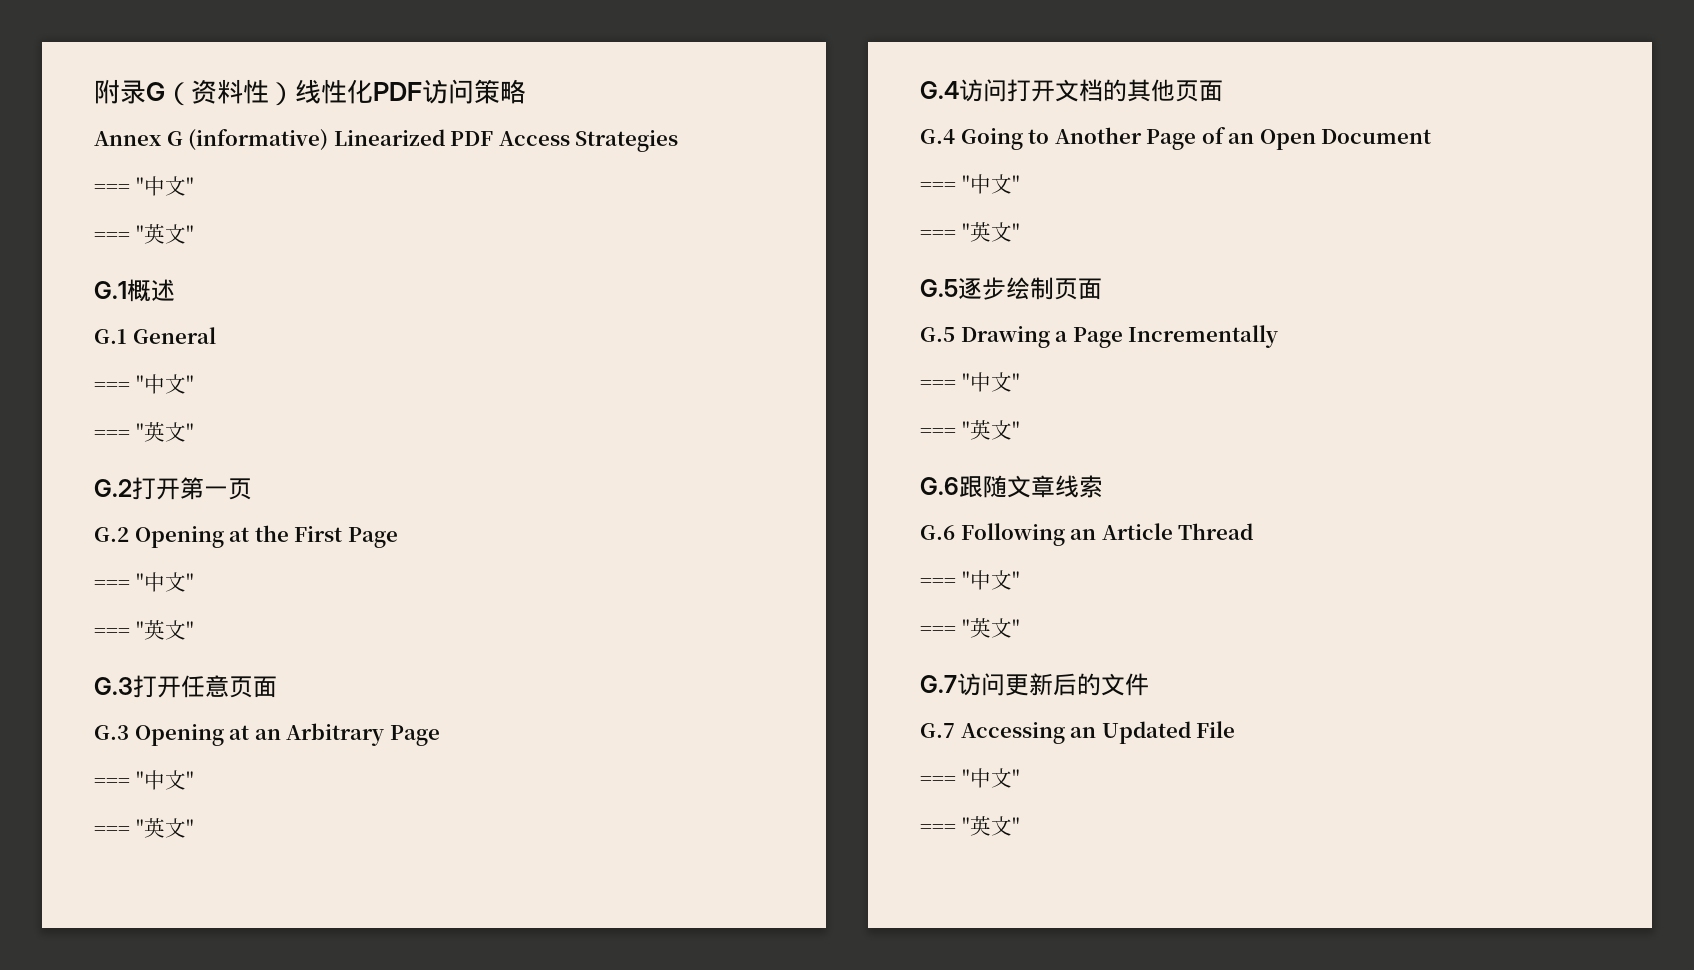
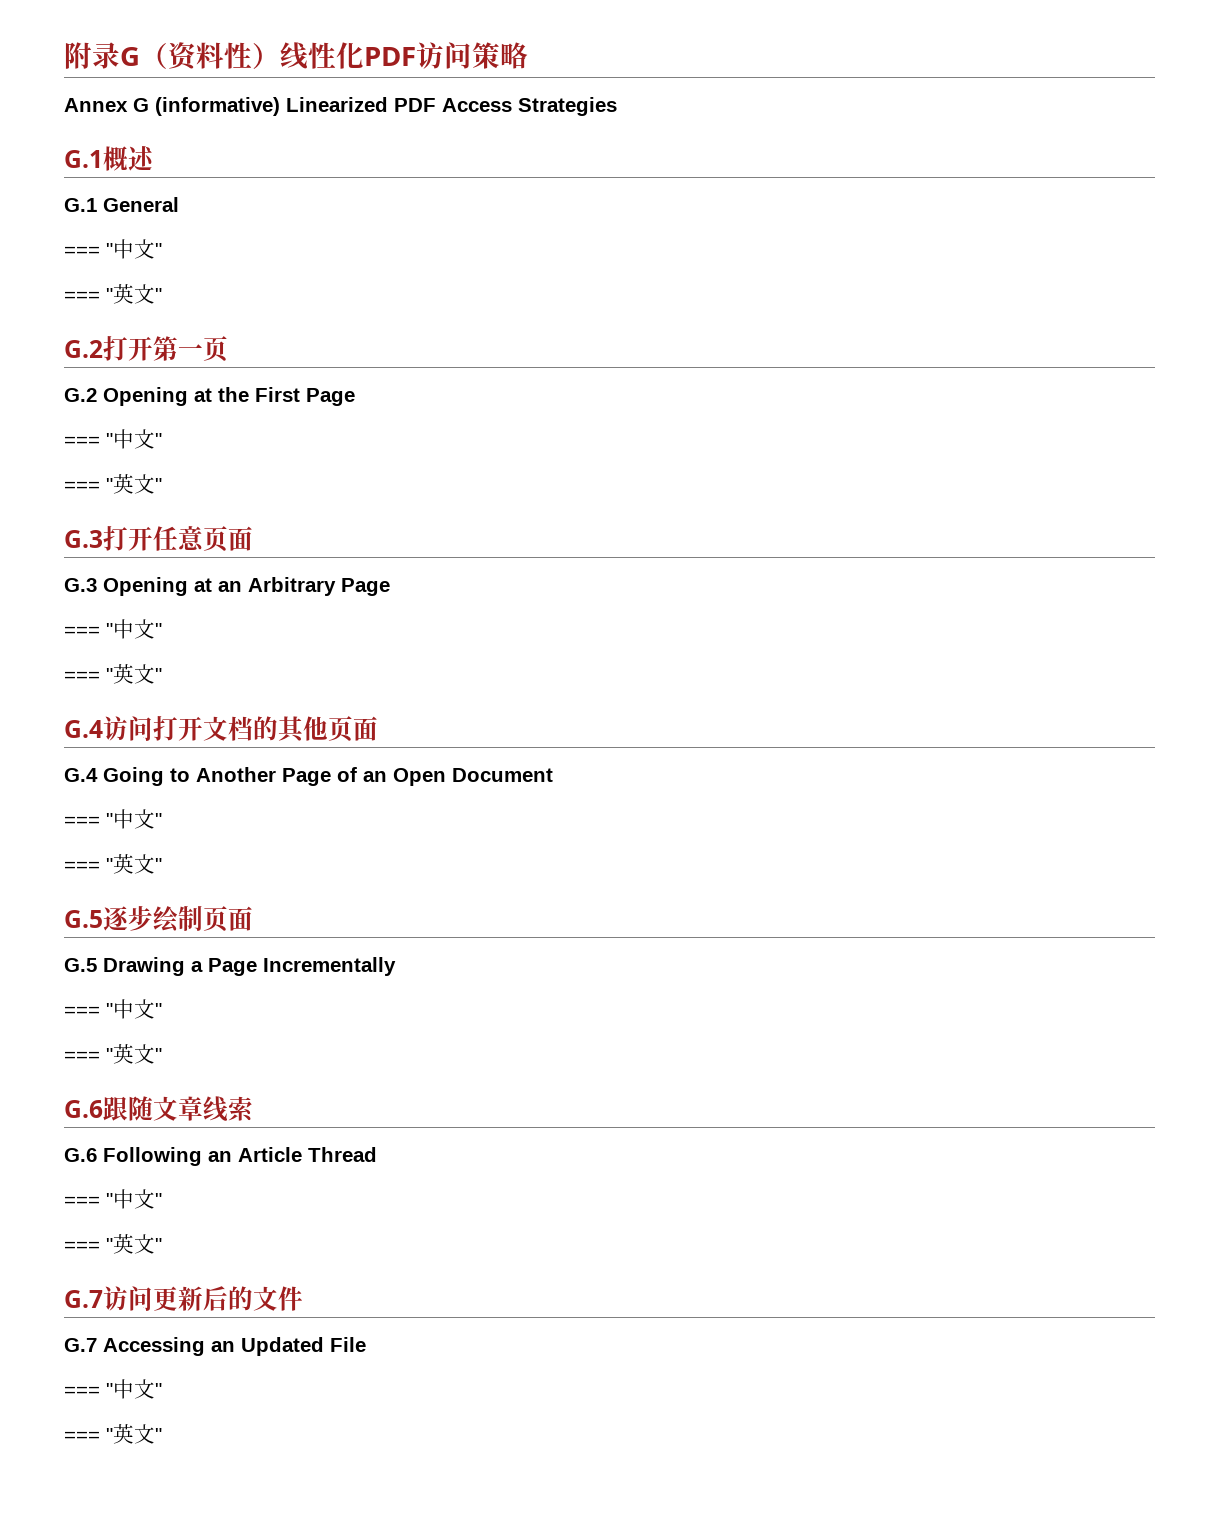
[94,176,194,196] [94,224,194,244] // === "中文" // === "英文" -> (617, 106) none

